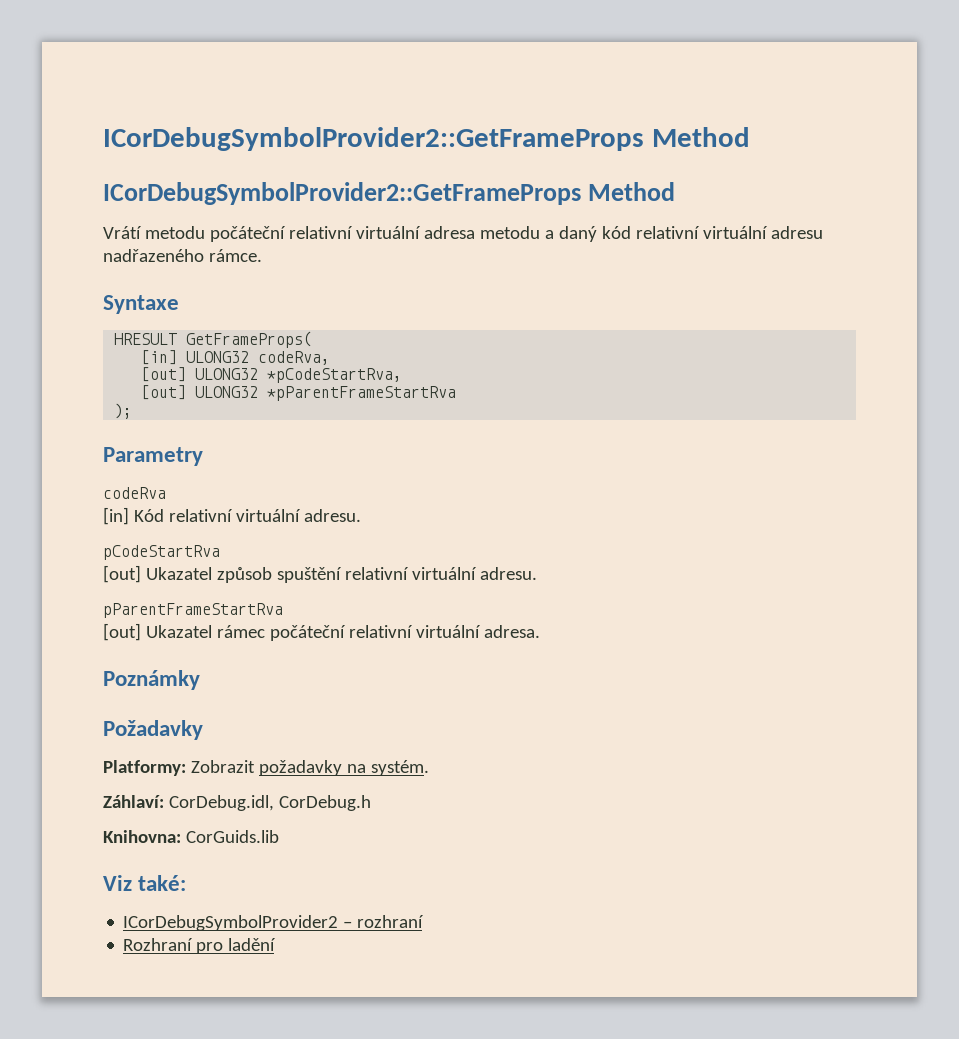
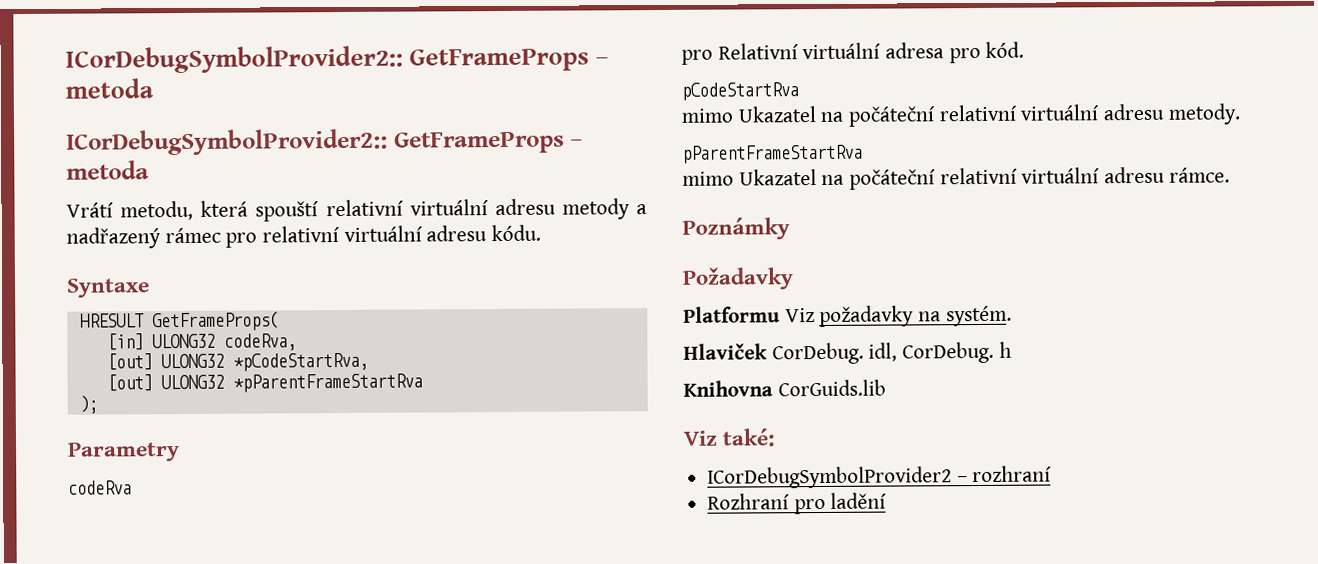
[103,127,750,151] [103,182,676,205] [103,226,823,242] [103,249,262,262] ICorDebugSymbolProvider2::GetFrameProps Method // ICorDebugSymbolProvider2::GetFrameProps Method // Vrátí metodu počáteční relativní virtuální adresa metodu a daný kód relativní virtuální adresu nadřazeného rámce. -> [65,45,609,74] [65,78,154,99] [66,128,584,156] [66,160,149,180] [66,198,647,222] [66,224,542,249] ICorDebugSymbolProvider2:: GetFrameProps – metoda // ICorDebugSymbolProvider2:: GetFrameProps – metoda // Vrátí metodu, která spouští relativní virtuální adresu metody a nadřazený rámec pro relativní virtuální adresu kódu.
[103,507,361,525] [103,545,220,560] [103,565,537,583] [103,603,283,618] [103,623,540,641] [in] Kód relativní virtuální adresu. // pCodeStartRva // [out] Ukazatel způsob spuštění relativní virtuální adresu. // pParentFrameStartRva // [out] Ukazatel rámec počáteční relativní virtuální adresa. -> [681,41,1025,65] [681,82,799,101] [681,103,1241,127] [682,144,863,164] [682,166,1230,190] pro Relativní virtuální adresa pro kód. // pCodeStartRva // mimo Ukazatel na počáteční relativní virtuální adresu metody. // pParentFrameStartRva // mimo Ukazatel na počáteční relativní virtuální adresu rámce.
[103,760,255,776] Platformy: Zobrazit -> [683,306,815,323] Platformu Viz
[103,795,371,811] [103,830,181,843] Záhlaví: CorDebug.idl, CorDebug.h // Knihovna: -> [683,341,1012,365] [683,380,773,397] Hlaviček CorDebug. idl, CorDebug. h // Knihovna

